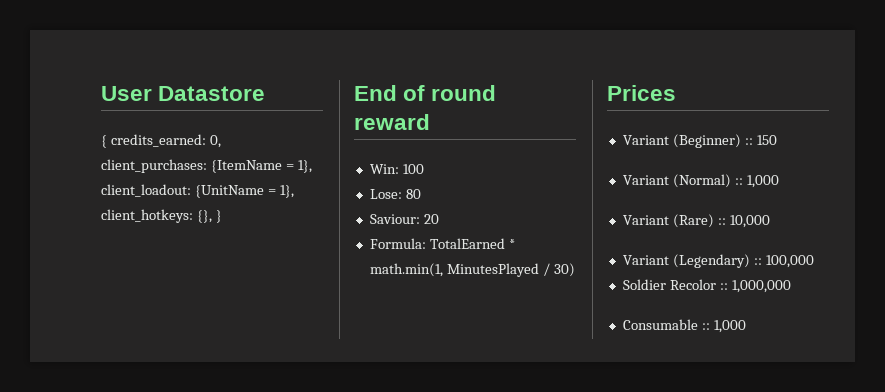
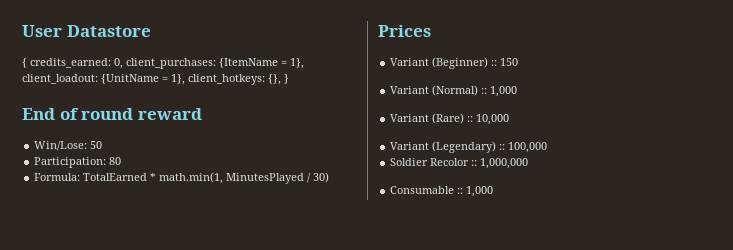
[369,164,424,174] [369,189,402,199] Win: 100 // Lose: -> [34,141,103,151] [34,157,107,168] Win/Lose: 50 // Participation:
[369,214,439,224] // Saviour: 20 -> (122, 161) none

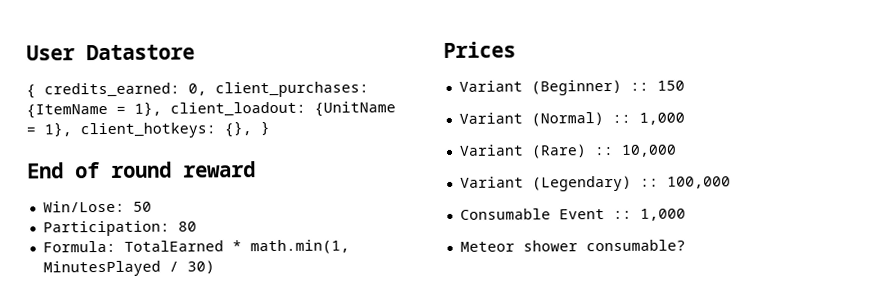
[390,158,529,169] // Soldier Recolor :: 1,000,000 -> (731, 182) none
[457,186,494,197] :: 1,000 -> [558,208,686,221] [459,239,686,252] Event :: 1,000 // Meteor shower consumable?

